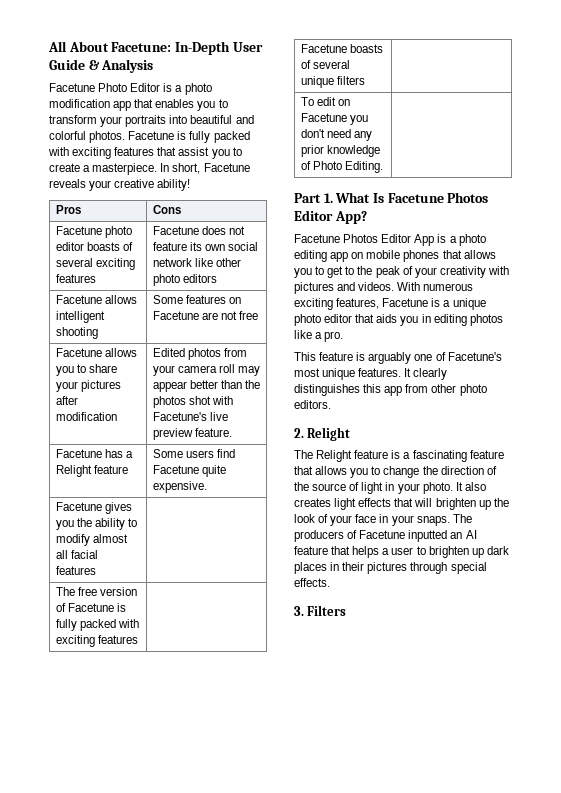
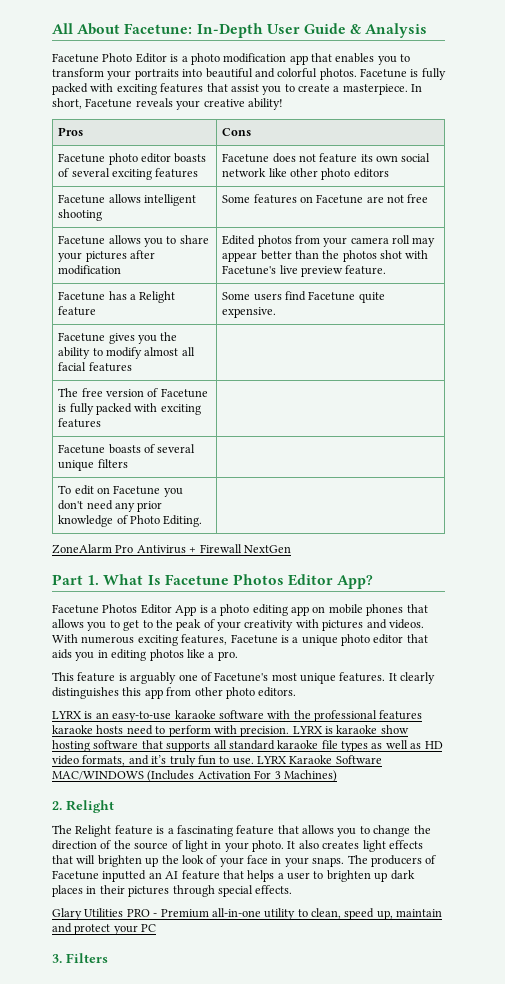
(383, 167) none -> [52,544,291,554] // ZoneAlarm Pro Antivirus + Firewall NextGen
(331, 404) none -> [52,710,423,722] [52,725,409,737] [52,740,443,752] [52,755,382,767] [52,770,337,782] // LYRX is an easy-to-use karaoke software with the professional features karaoke hosts need to perform with precision. LYRX is karaoke show hosting software that supports all standard karaoke file types as well as HD video formats, and it’s truly fun to use. LYRX Karaoke Software MAC/WINDOWS (Includes Activation For 3 Machines)
(330, 582) none -> [52,908,443,920] [52,923,157,935] // Glary Utilities PRO - Premium all-in-one utility to clean, speed up, maintain and protect your PC

